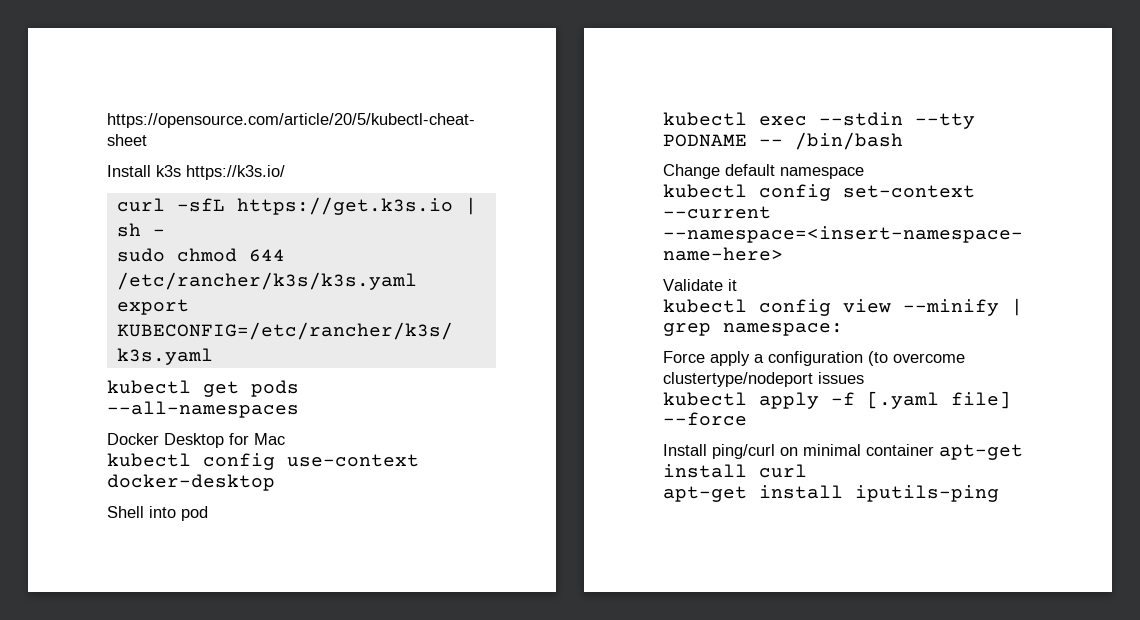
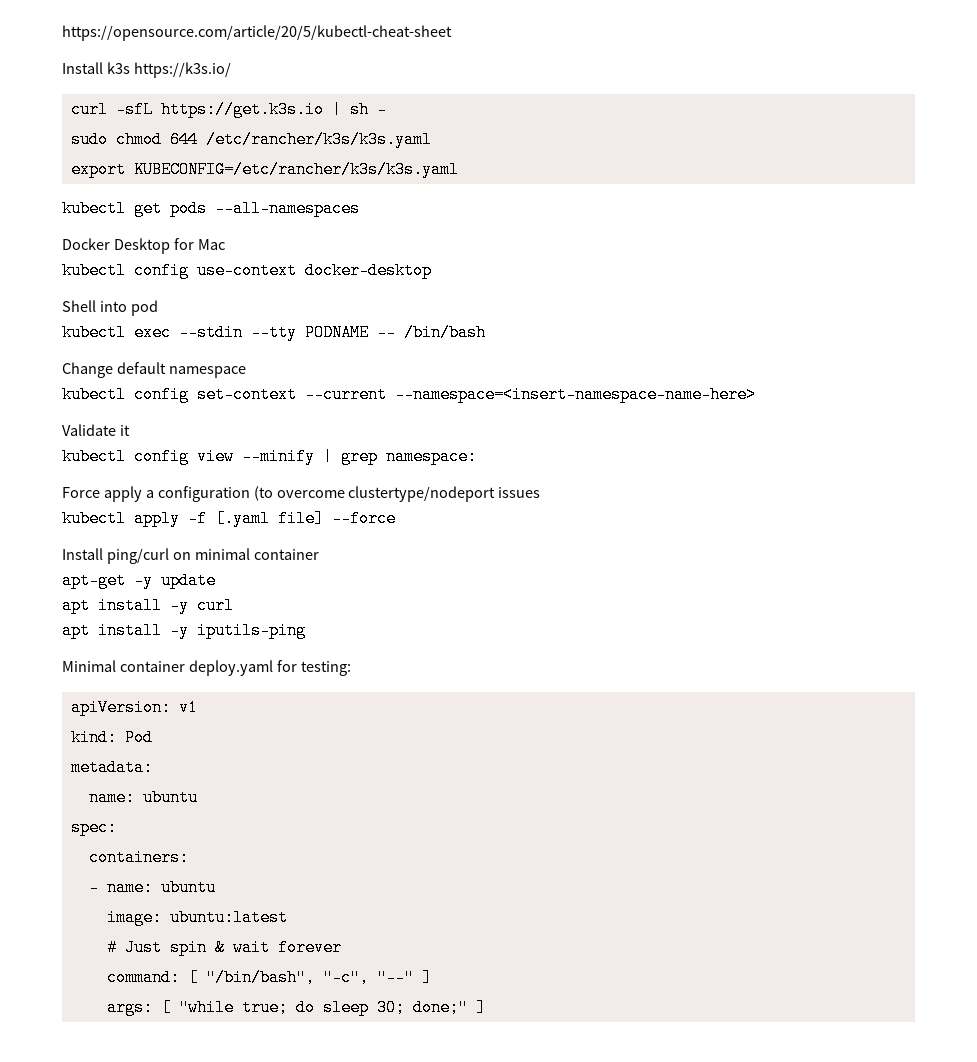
[939,444,1023,460] [663,464,807,478] [663,485,999,502] apt-get install curl // apt-get install iputils-ping -> [62,572,216,589] [62,597,234,614] [62,622,306,639] [62,660,351,676] [70,699,198,716] [70,729,153,746] [70,759,153,776] [88,789,198,806] [70,819,117,836] [88,849,189,866] [88,879,216,896] [106,909,288,926] [106,939,342,956] [106,969,432,986] [106,999,486,1016] // apt-get -y update // apt install -y curl // apt install -y iputils-ping // Minimal container deploy.yaml for testing: // apiVersion: v1 // kind: Pod // metadata: // name: ubuntu // spec: // containers: // - name: ubuntu // image: ubuntu:latest // # Just spin & wait forever // command: [ "/bin/bash", "-c", "--" ] // args: [ "while true; do sleep 30; done;" ]

